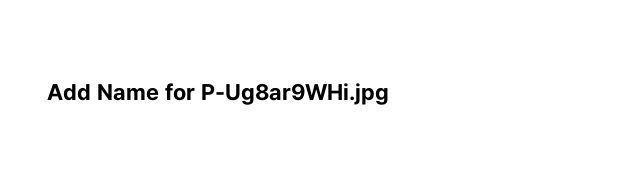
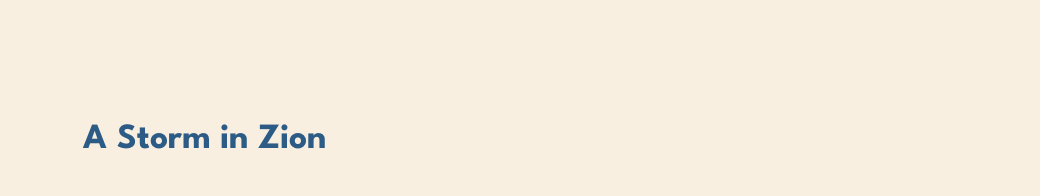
[47,83,390,105] Add Name for P-Ug8ar9WHi.jpg -> [82,124,326,149] A Storm in Zion

